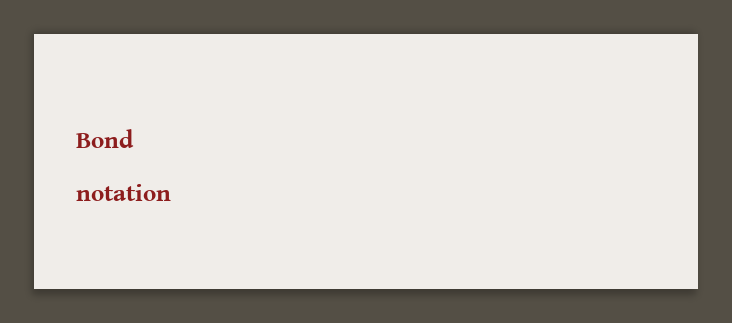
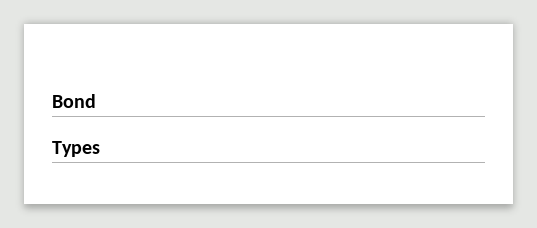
[76,184,171,201] notation -> [52,141,100,157] Types

